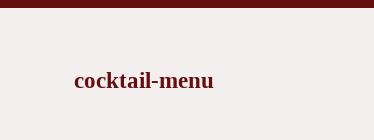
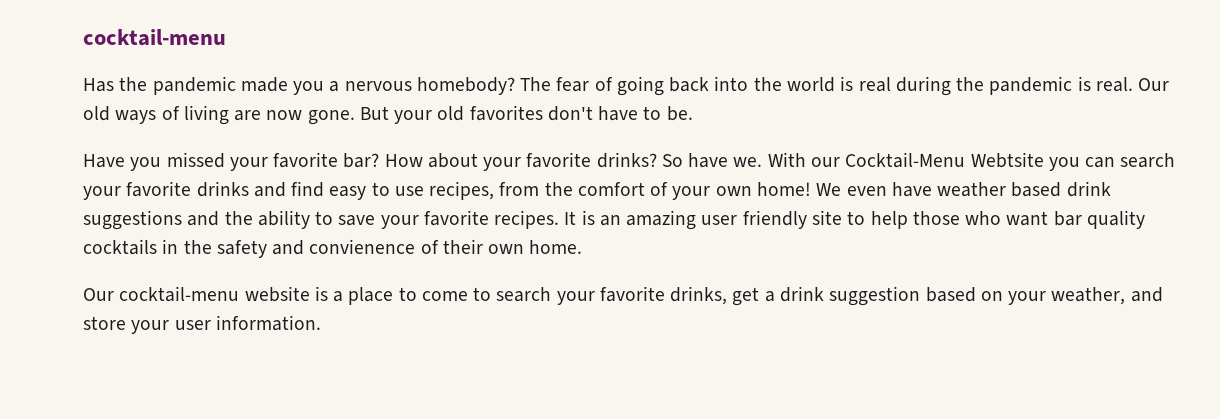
[74,72,214,88] cocktail-menu -> [83,29,226,46] [83,76,1170,96] [83,105,693,125] [83,152,1176,171] [83,181,1111,200] [83,210,1145,230] [83,239,583,258] [83,286,1163,306] [83,315,321,334] cocktail-menu // Has the pandemic made you a nervous homebody? The fear of going back into the world is real during the pandemic is real. Our old ways of living are now gone. But your old favorites don't have to be. // Have you missed your favorite bar? How about your favorite drinks? So have we. With our Cocktail-Menu Webtsite you can search your favorite drinks and find easy to use recipes, from the comfort of your own home! We even have weather based drink suggestions and the ability to save your favorite recipes. It is an amazing user friendly site to help those who want bar quality cocktails in the safety and convienence of their own home. // Our cocktail-menu website is a place to come to search your favorite drinks, get a drink suggestion based on your weather, and store your user information.

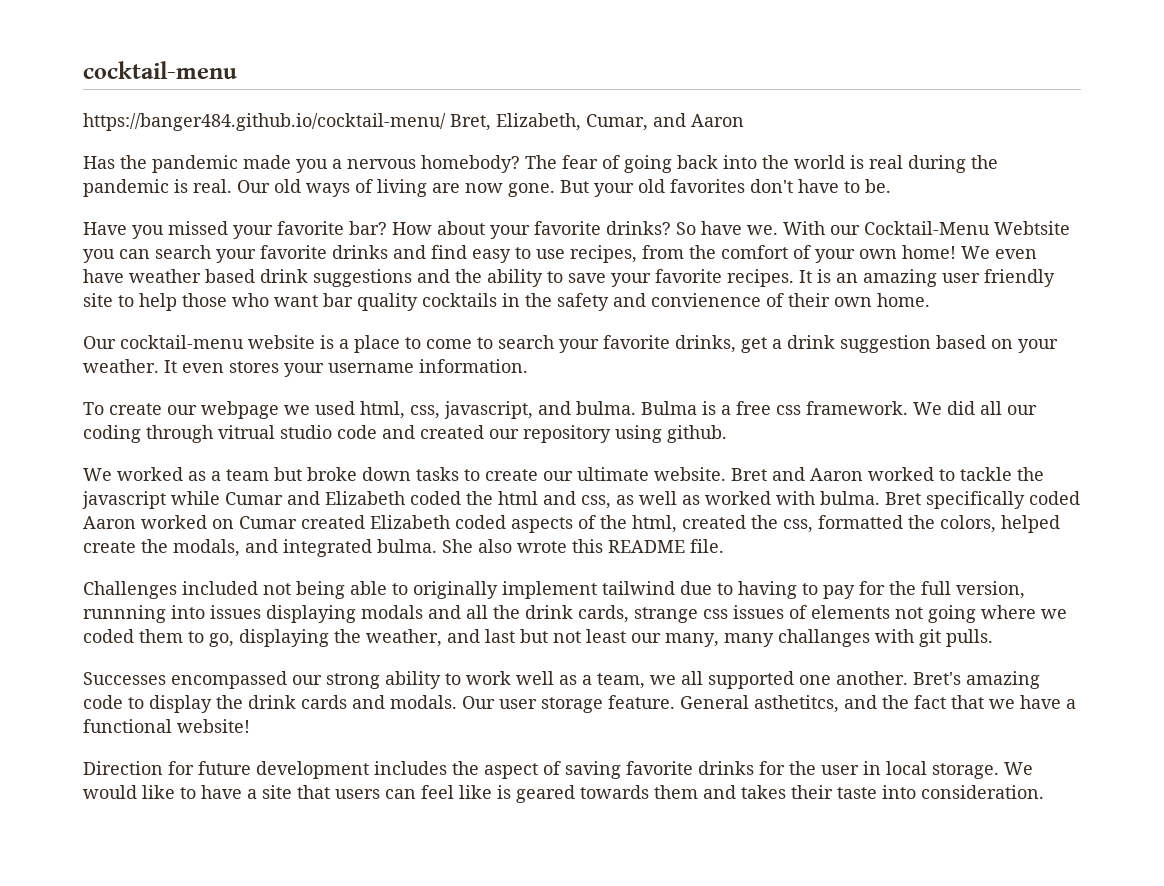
[83,29,226,46] cocktail-menu -> [83,61,237,79] [83,113,744,131] cocktail-menu // https://banger484.github.io/cocktail-menu/ Bret, Elizabeth, Cumar, and Aaron
[1051,287,1163,305] [83,315,321,334] weather, and store your user information. -> [83,359,528,377] [83,401,1037,419] [83,425,727,443] [83,467,1044,481] [82,491,1080,509] [83,515,1060,533] [83,539,724,557] [83,581,1025,599] [83,605,1067,623] [83,629,993,647] [83,671,1040,689] [83,695,1076,713] [83,719,250,733] [83,761,1033,779] [83,785,1044,803] weather. It even stores your username information. // To create our webpage we used html, css, javascript, and bulma. Bulma is a free css framework. We did all our coding through vitrual studio code and created our repository using github. // We worked as a team but broke down tasks to create our ultimate website. Bret and Aaron worked to tackle the javascript while Cumar and Elizabeth coded the html and css, as well as worked with bulma. Bret specifically coded Aaron worked on Cumar created Elizabeth coded aspects of the html, created the css, formatted the colors, helped create the modals, and integrated bulma. She also wrote this README file. // Challenges included not being able to originally implement tailwind due to having to pay for the full version, runnning into issues displaying modals and all the drink cards, strange css issues of elements not going where we coded them to go, displaying the weather, and last but not least our many, many challanges with git pulls. // Successes encompassed our strong ability to work well as a team, we all supported one another. Bret's amazing code to display the drink cards and modals. Our user storage feature. General asthetitcs, and the fact that we have a functional website! // Direction for future development includes the aspect of saving favorite drinks for the user in local storage. We would like to have a site that users can feel like is geared towards them and takes their taste into consideration.

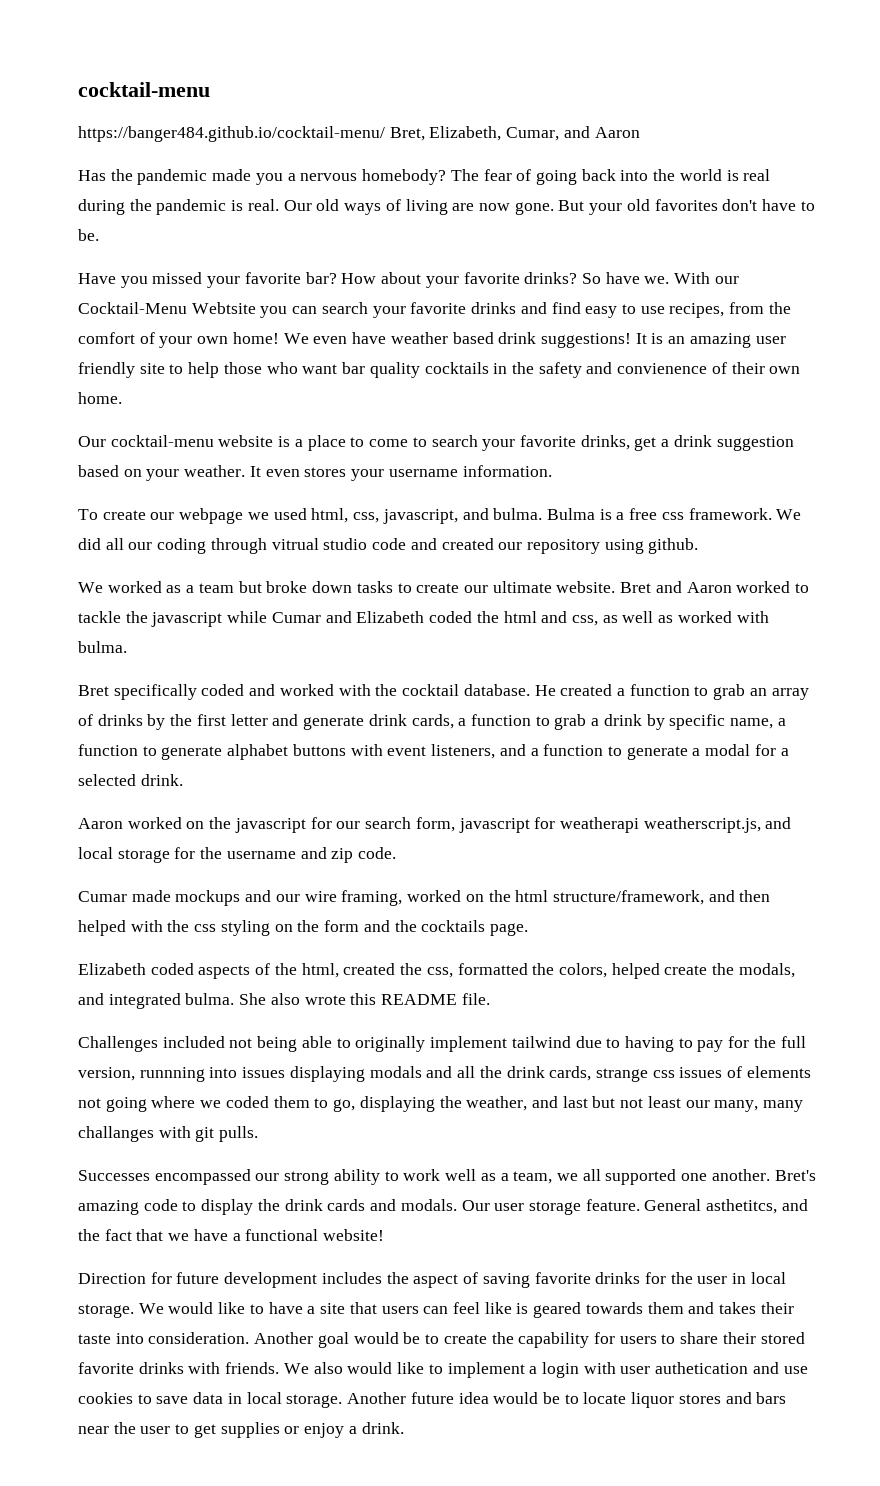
[313,269,794,287] suggestions and the ability to save your favorite recipes. -> [540,333,631,348] suggestions!
(880, 498) none -> (127, 647) //
[83,515,365,529] Aaron worked on Cumar created -> [249,684,809,700] [78,714,786,730] [78,744,789,760] [78,774,183,786] [78,817,792,833] [78,847,397,863] [78,890,771,906] [78,920,528,936] and worked with the cocktail database. He created a function to grab an array of drinks by the first letter and generate drink cards, a function to grab a drink by specific name, a function to generate alphabet buttons with event listeners, and a function to generate a modal for a selected drink. // Aaron worked on the javascript for our search form, javascript for weatherapi weatherscript.js, and local storage for the username and zip code. // Cumar made mockups and our wire framing, worked on the html structure/framework, and then helped with the css styling on the form and the cocktails page. //
(1044, 792) none -> [254,1332,805,1348] [78,1362,808,1378] [78,1392,787,1408] [78,1422,404,1438] Another goal would be to create the capability for users to share their stored favorite drinks with friends. We also would like to implement a login with user authetication and use cookies to save data in local storage. Another future idea would be to locate liquor stores and bars near the user to get supplies or enjoy a drink.

